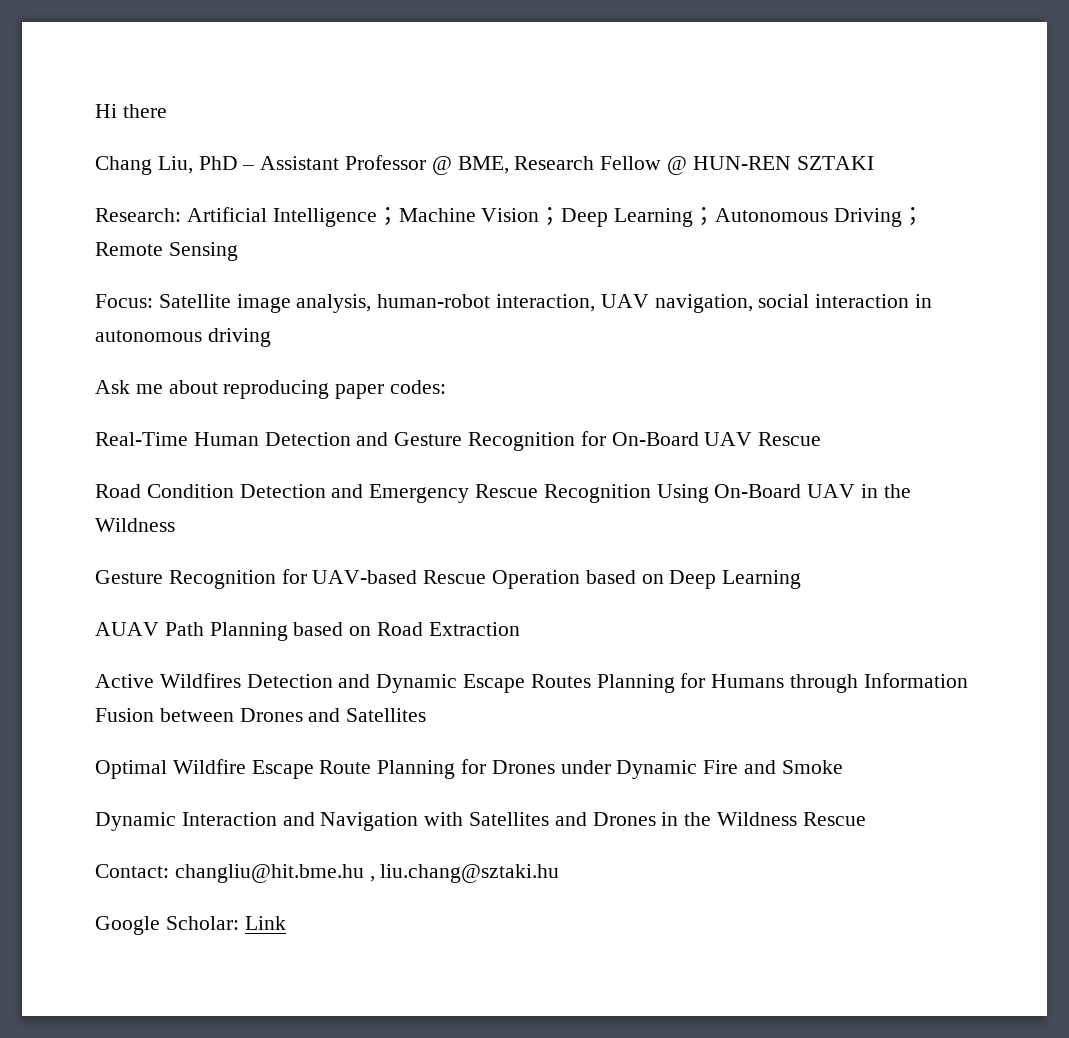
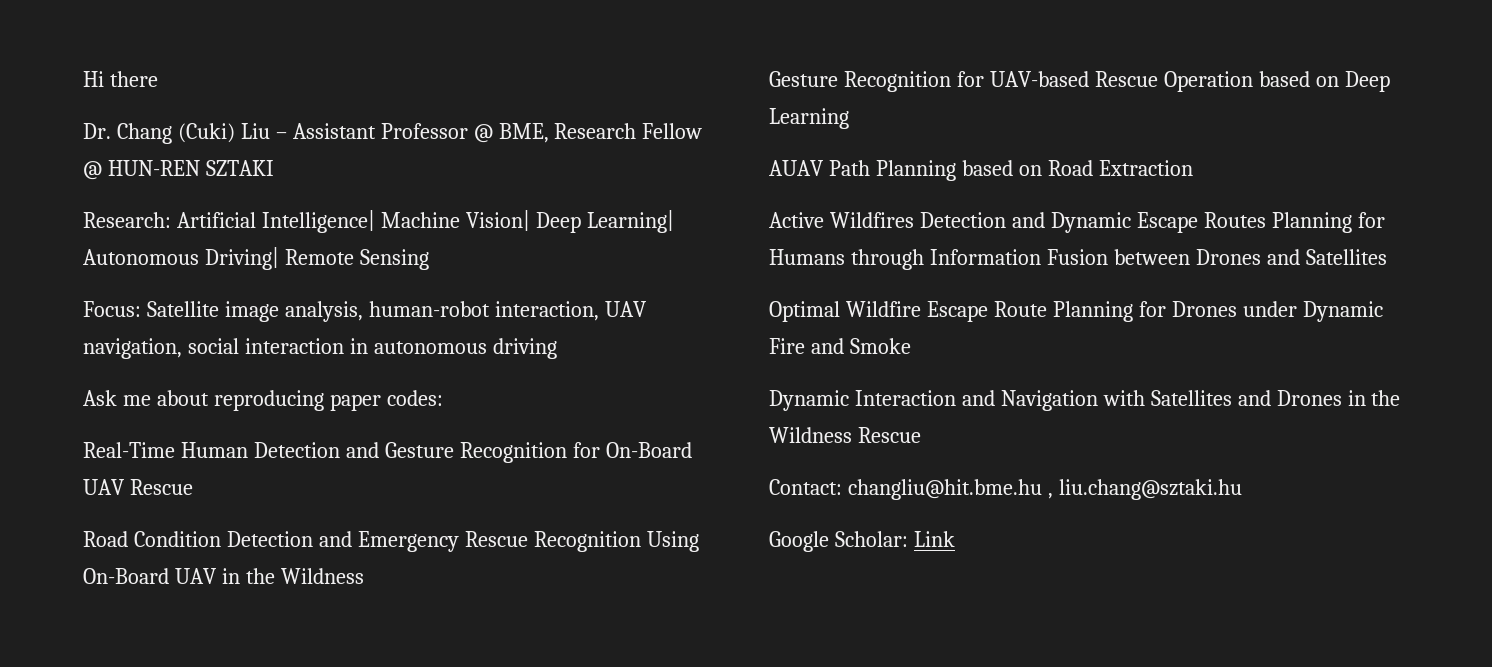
[95,156,238,175] Chang Liu, PhD -> [83,123,270,144] Dr. Chang (Cuki) Liu
[272,207,925,227] Intelligence；Machine Vision；Deep Learning；Autonomous Driving； -> [261,210,674,233] [83,247,279,270] Intelligence| Machine Vision| Deep Learning| Autonomous Driving|

